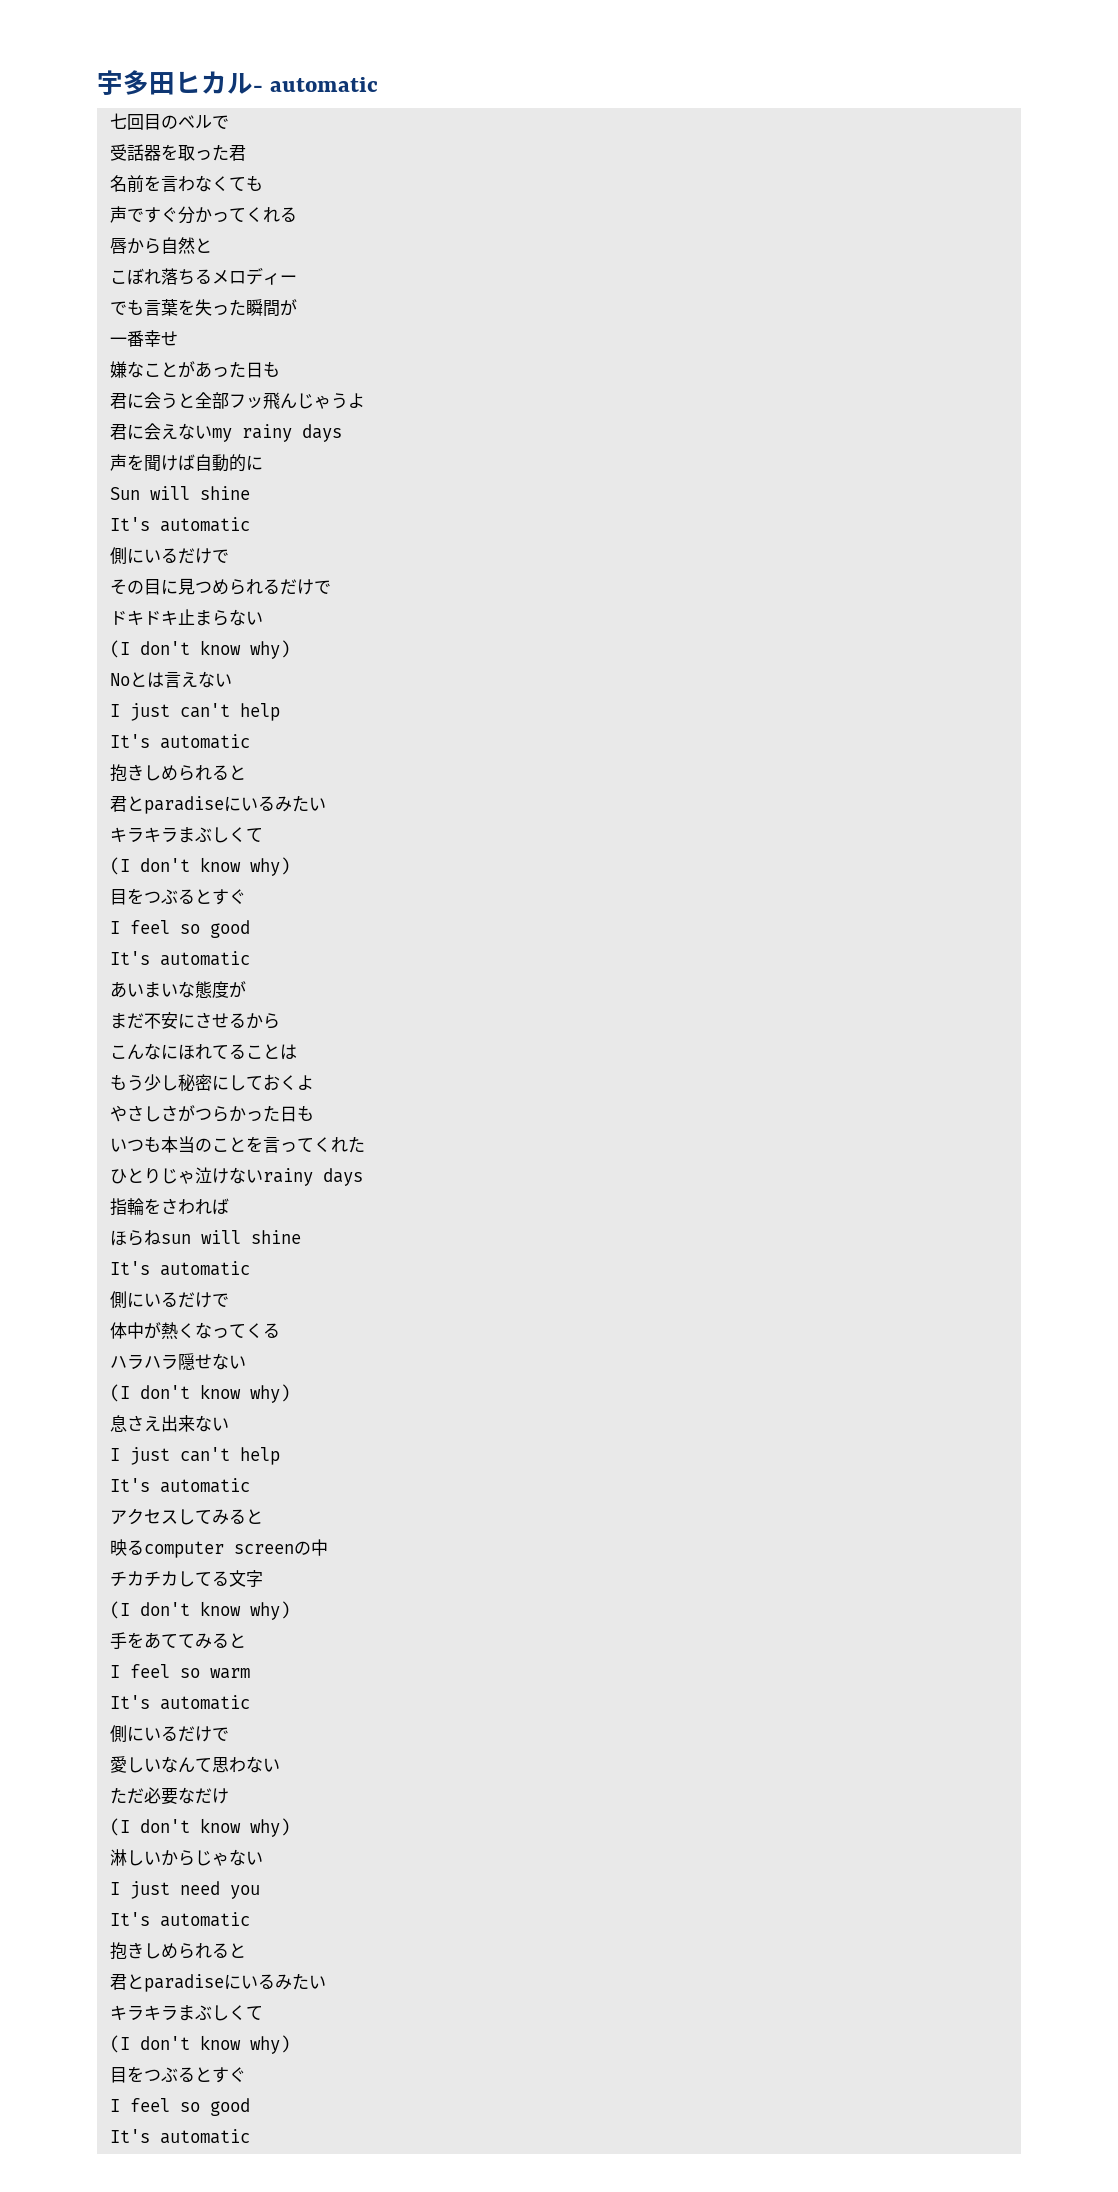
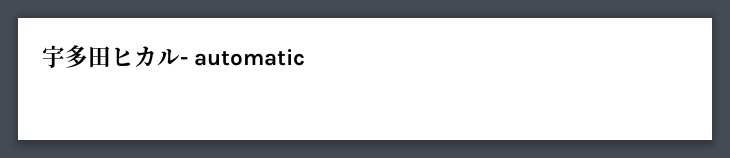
[109,113,229,130] [109,144,246,161] [109,175,263,193] [109,206,297,224] [109,237,212,254] [109,267,297,285] [109,299,297,317] [109,330,178,347] [109,361,280,378] [109,392,365,409] [109,423,342,442] [109,454,263,472] [109,486,250,500] [109,517,250,532] [109,547,229,564] [109,578,331,595] [109,609,263,626] [109,640,290,659] [109,671,232,688] [109,703,280,721] [109,734,250,749] [109,764,246,782] [109,795,326,814] [109,827,263,843] [109,857,290,876] [109,888,246,905] [109,920,250,938] [109,951,250,966] [109,981,246,998] [109,1012,280,1029] [109,1043,297,1060] [109,1074,314,1092] [109,1105,314,1122] [109,1136,365,1153] [109,1167,363,1186] [109,1198,229,1216] [109,1230,301,1246] [109,1261,250,1276] [109,1291,229,1308] [109,1322,280,1340] [109,1353,246,1370] [109,1384,290,1403] [109,1415,229,1432] [109,1447,280,1465] [109,1478,250,1493] [109,1508,263,1525] [109,1539,328,1558] [109,1570,263,1587] [109,1601,290,1620] [109,1632,246,1650] [109,1664,250,1679] [109,1695,250,1710] [109,1725,229,1742] [109,1756,280,1773] [109,1787,229,1805] [109,1818,290,1837] [109,1849,263,1866] [109,1881,260,1899] [109,1912,250,1927] [109,1942,246,1960] [109,1973,326,1992] [109,2005,263,2021] [109,2035,290,2054] [109,2066,246,2083] [109,2098,250,2116] [109,2129,250,2144] // 七回目のベルで // 受話器を取った君 // 名前を言わなくても // 声ですぐ分かってくれる // 唇から自然と // こぼれ落ちるメロディー // でも言葉を失った瞬間が // 一番幸せ // 嫌なことがあった日も // 君に会うと全部フッ飛んじゃうよ // 君に会えないmy rainy days // 声を聞けば自動的に // Sun will shine // It's automatic // 側にいるだけで // その目に見つめられるだけで // ドキドキ止まらない // (I don't know why) // Noとは言えない // I just can't help // It's automatic // 抱きしめられると // 君とparadiseにいるみたい // キラキラまぶしくて // (I don't know why) // 目をつぶるとすぐ // I feel so good // It's automatic // あいまいな態度が // まだ不安にさせるから // こんなにほれてることは // もう少し秘密にしておくよ // やさしさがつらかった日も // いつも本当のことを言ってくれた // ひとりじゃ泣けないrainy days // 指輪をさわれば // ほらねsun will shine // It's automatic // 側にいるだけで // 体中が熱くなってくる // ハラハラ隠せない // (I don't know why) // 息さえ出来ない // I just can't help // It's automatic // アクセスしてみると // 映るcomputer screenの中 // チカチカしてる文字 // (I don't know why) // 手をあててみると // I feel so warm // It's automatic // 側にいるだけで // 愛しいなんて思わない // ただ必要なだけ // (I don't know why) // 淋しいからじゃない // I just need you // It's automatic // 抱きしめられると // 君とparadiseにいるみたい // キラキラまぶしくて // (I don't know why) // 目をつぶるとすぐ // I feel so good // It's automatic -> (306, 57) none

